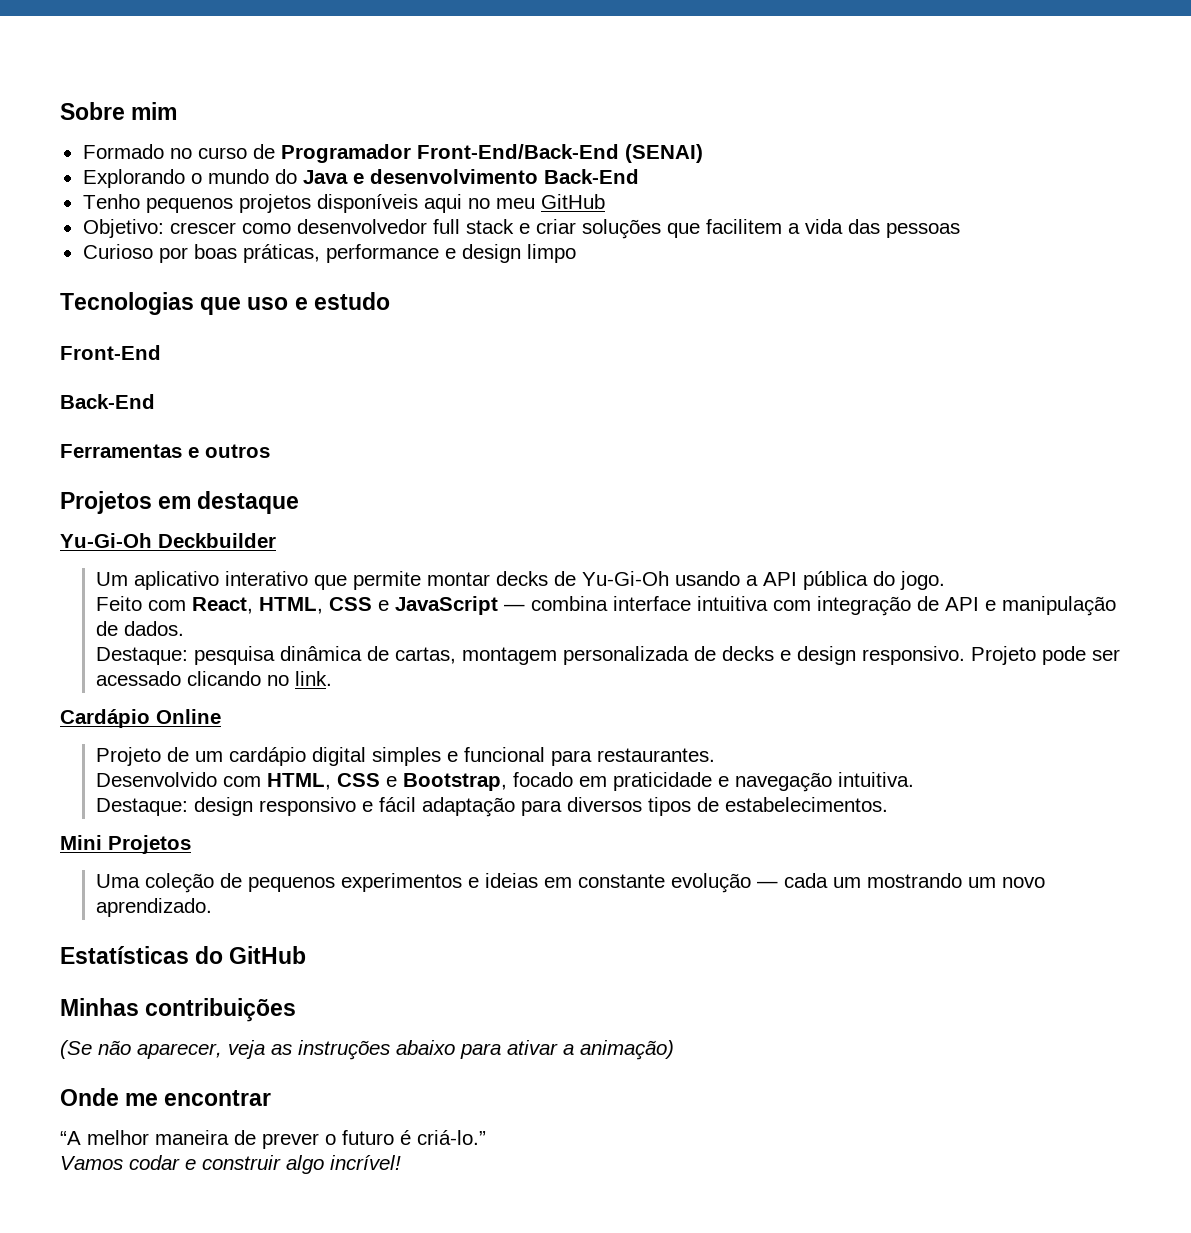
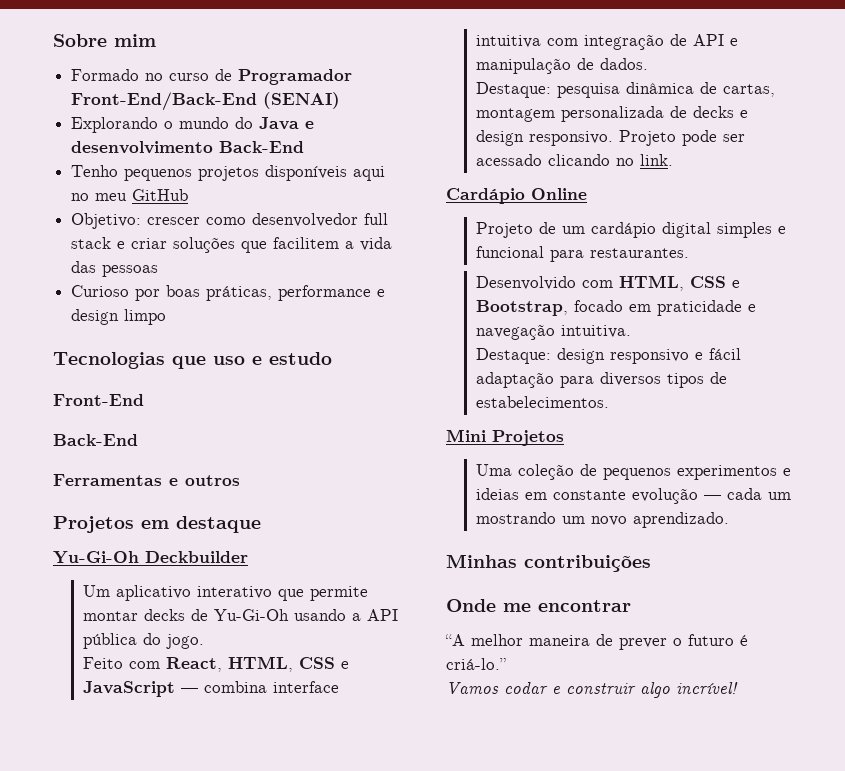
[60,946,307,964] // Estatísticas do GitHub -> (729, 520) none
[60,1040,674,1060] // (Se não aparecer, veja as instruções abaixo para ativar a animação) -> (651, 563) none

